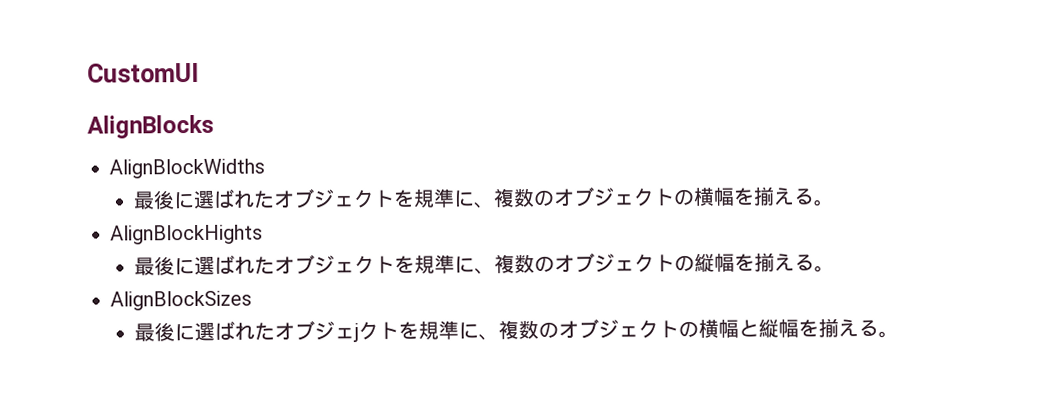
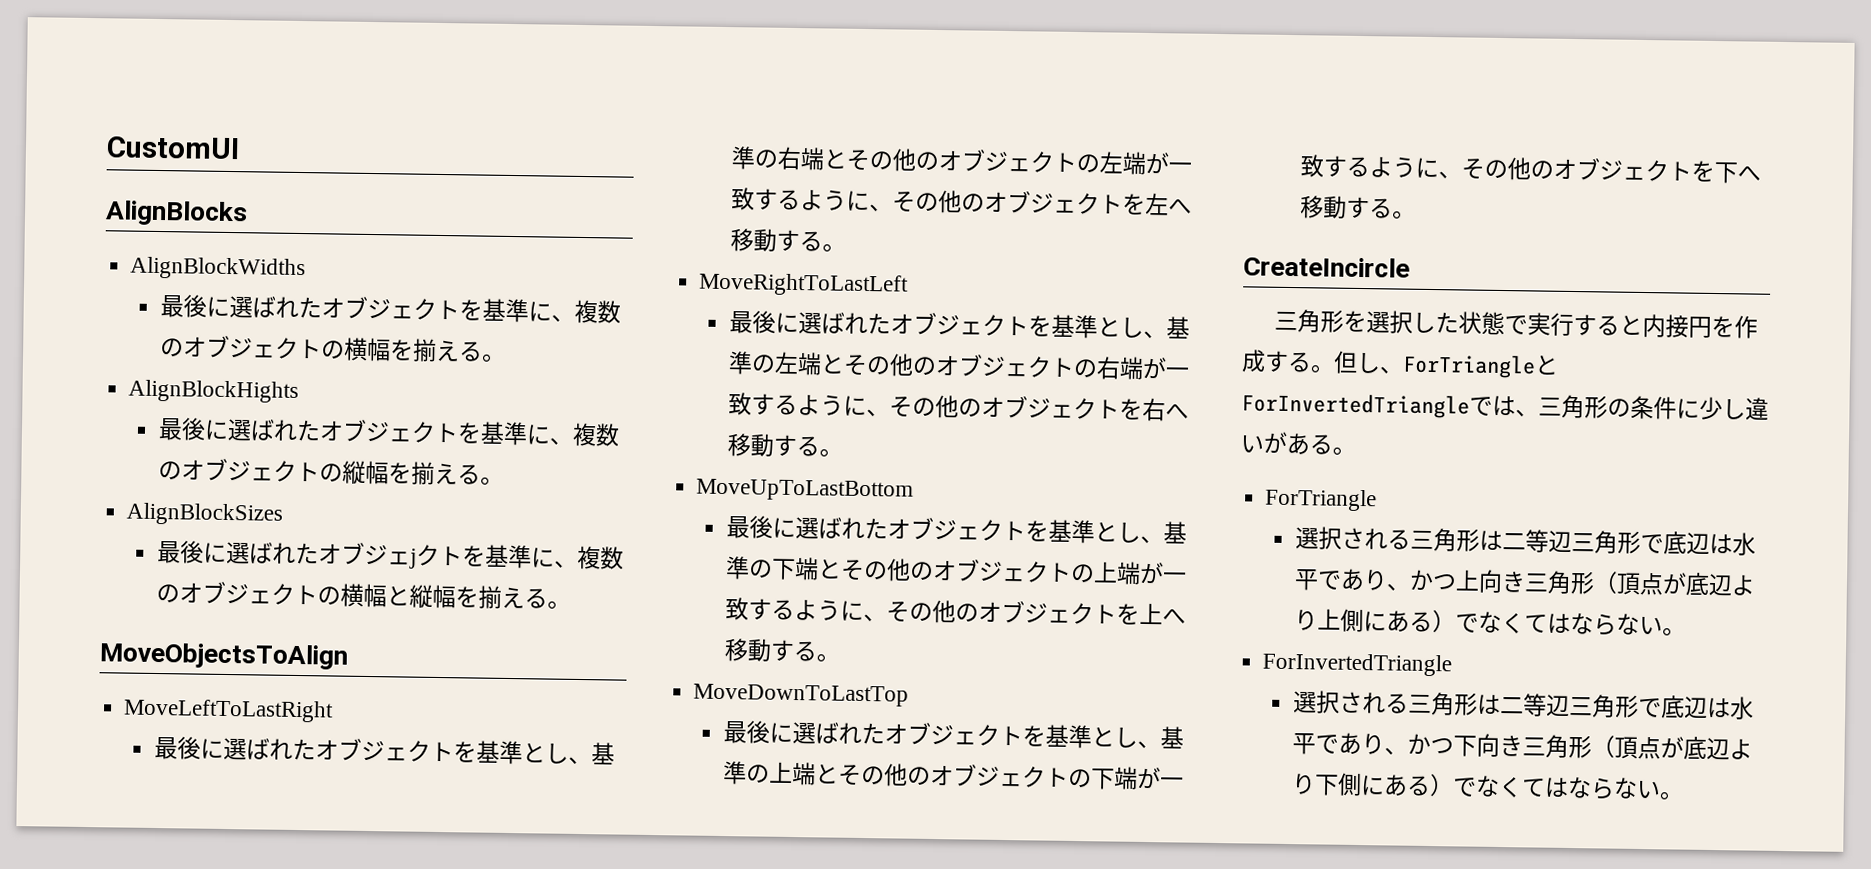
[412,188,435,208] 規 -> [481,298,506,321] 基
[413,254,435,274] 規 -> [479,421,505,444] 基
[417,320,439,340] 規 -> [484,544,509,567] 基
(899, 334) none -> [99,642,348,670] [123,698,335,723] [153,736,615,765] [730,146,1192,175] [730,187,1192,216] [729,228,846,252] [698,272,910,297] [728,310,1190,339] [727,351,1189,380] [727,392,1189,422] [726,433,843,457] [696,478,915,502] [725,515,1187,544] [724,556,1187,585] [724,597,1186,625] [723,638,840,662] [693,683,910,707] [722,720,1184,749] [722,761,1184,790] [1299,154,1761,184] [1299,195,1416,219] [1243,256,1410,278] [1274,309,1759,339] [1241,349,1559,379] [1241,392,1769,421] [1240,431,1356,455] [1264,488,1378,512] [1294,526,1756,556] [1293,568,1756,597] [1293,608,1686,636] [1262,652,1453,677] [1292,690,1754,720] [1291,732,1753,761] [1290,772,1684,800] // MoveObjectsToAlign // MoveLeftToLastRight // 最後に選ばれたオブジェクトを基準とし、基準の右端とその他のオブジェクトの左端が一致するように、その他のオブジェクトを左へ移動する。 // MoveRightToLastLeft // 最後に選ばれたオブジェクトを基準とし、基準の左端とその他のオブジェクトの右端が一致するように、その他のオブジェクトを右へ移動する。 // MoveUpToLastBottom // 最後に選ばれたオブジェクトを基準とし、基準の下端とその他のオブジェクトの上端が一致するように、その他のオブジェクトを上へ移動する。 // MoveDownToLastTop // 最後に選ばれたオブジェクトを基準とし、基準の上端とその他のオブジェクトの下端が一致するように、その他のオブジェクトを下へ移動する。 // CreateIncircle // 三角形を選択した状態で実行すると内接円を作成する。但し、ForTriangleとForInvertedTriangleでは、三角形の条件に少し違いがある。 // ForTriangle // 選択される三角形は二等辺三角形で底辺は水平であり、かつ上向き三角形（頂点が底辺より上側にある）でなくてはならない。 // ForInvertedTriangle // 選択される三角形は二等辺三角形で底辺は水平であり、かつ下向き三角形（頂点が底辺より下側にある）でなくてはならない。

